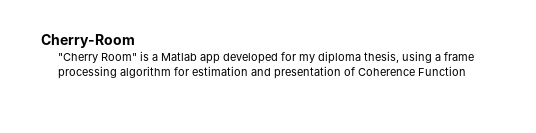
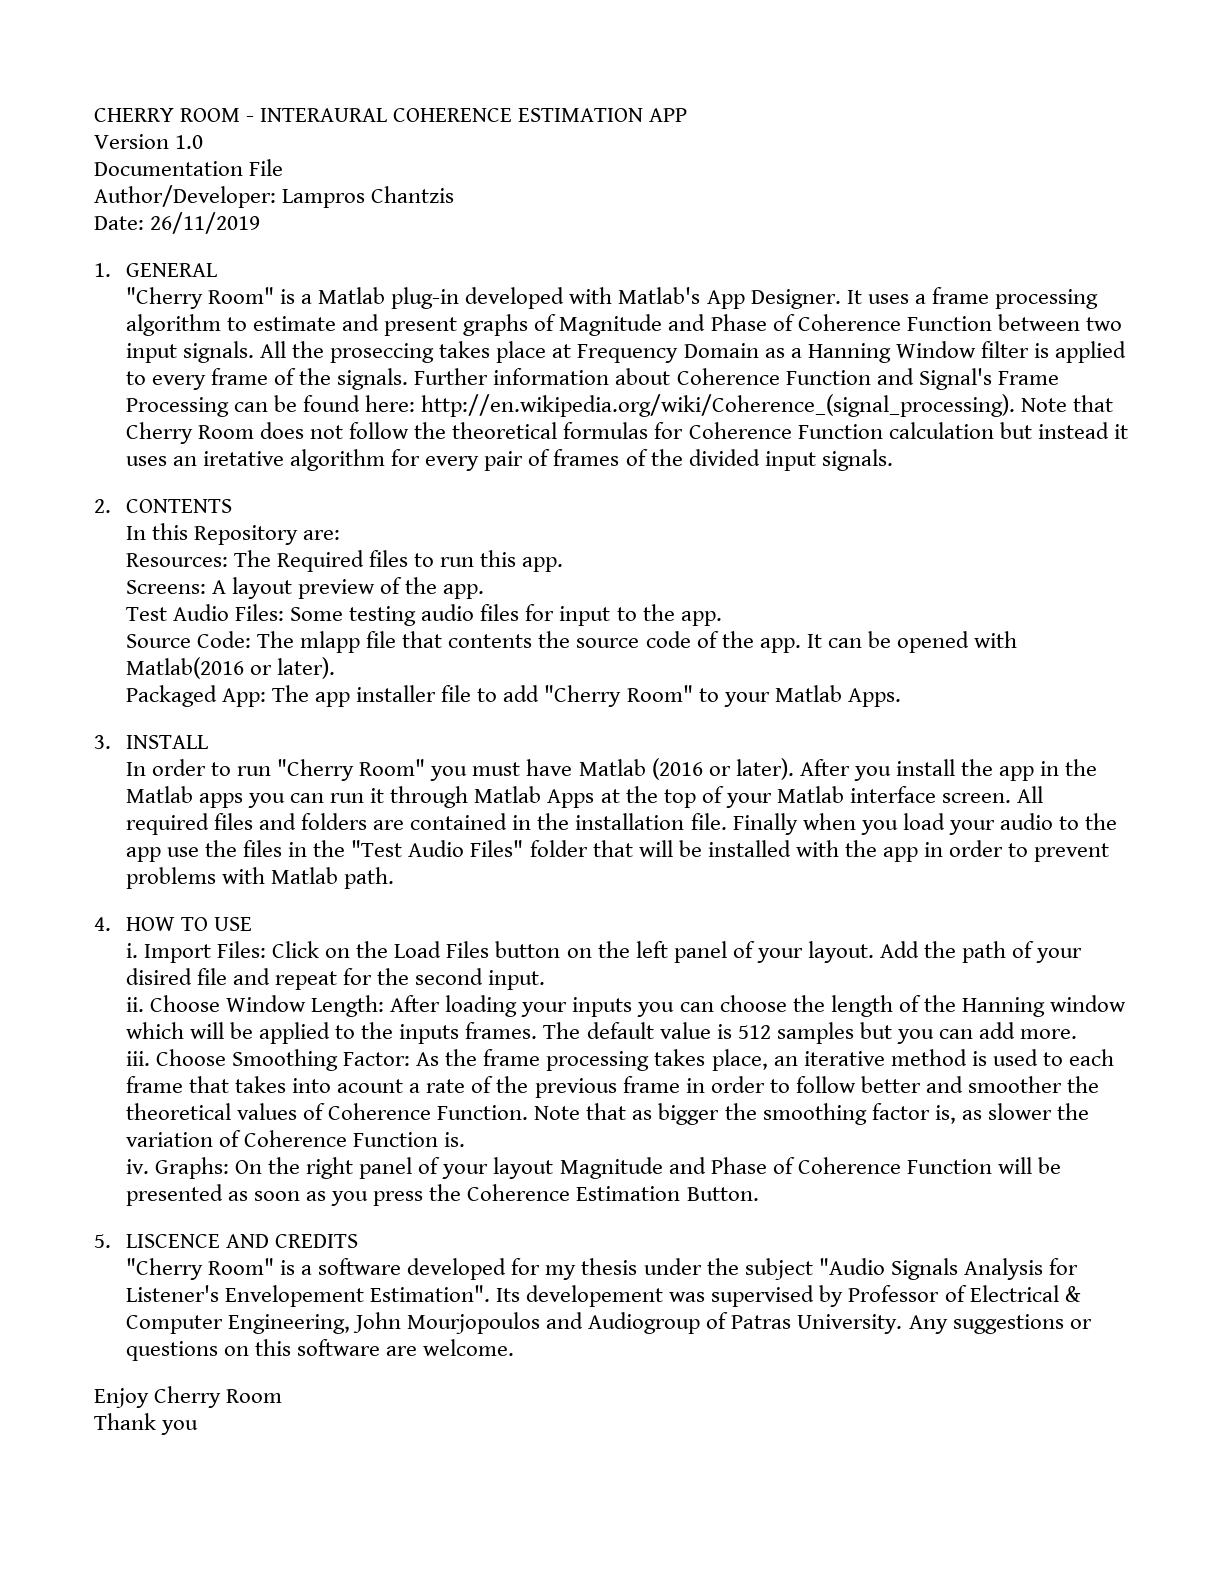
[41,34,135,48] Cherry-Room -> [94,108,688,122] [94,134,204,149] [94,159,284,176] [94,185,455,208] [94,212,261,234] [94,263,217,277] CHERRY ROOM - INTERAURAL COHERENCE ESTIMATION APP // Version 1.0 // Documentation File // Author/Developer: Lampros Chantzis // Date: 26/11/2019 // 1. GENERAL
[199,51,474,64] [57,66,466,79] app developed for my diploma thesis, using a frame processing algorithm for estimation and presentation of Coherence Function -> [391,287,1098,309] [125,314,1122,336] [125,341,1127,363] [125,368,1059,390] [125,394,1114,417] [125,422,1128,444] [125,449,893,471] [94,499,232,513] [125,523,341,545] [125,550,564,572] [125,577,485,599] [125,604,722,626] [125,631,1018,653] [125,657,336,679] [125,685,901,707] [94,735,208,749] [125,758,1098,781] [125,786,1044,808] [125,813,1118,835] [125,840,1110,862] [125,867,395,889] [94,917,253,931] [125,941,1083,963] [125,968,546,990] [125,995,1127,1017] [125,1022,1078,1044] [125,1049,1115,1071] [125,1076,1100,1098] [125,1103,1089,1125] [125,1130,466,1147] [125,1157,1062,1179] [125,1184,759,1206] [94,1234,359,1248] [125,1258,1078,1280] [125,1285,1081,1307] [125,1312,1092,1334] [125,1339,515,1361] [94,1386,283,1408] [94,1413,199,1435] plug-in developed with Matlab's App Designer. It uses a frame processing algorithm to estimate and present graphs of Magnitude and Phase of Coherence Function between two input signals. All the proseccing takes place at Frequency Domain as a Hanning Window filter is applied to every frame of the signals. Further information about Coherence Function and Signal's Frame Processing can be found here: http://en.wikipedia.org/wiki/Coherence_(signal_processing). Note that Cherry Room does not follow the theoretical formulas for Coherence Function calculation but instead it uses an iretative algorithm for every pair of frames of the divided input signals. // 2. CONTENTS // In this Repository are: // Resources: The Required files to run this app. // Screens: A layout preview of the app. // Test Audio Files: Some testing audio files for input to the app. // Source Code: The mlapp file that contents the source code of the app. It can be opened with Matlab(2016 or later). // Packaged App: The app installer file to add "Cherry Room" to your Matlab Apps. // 3. INSTALL // In order to run "Cherry Room" you must have Matlab (2016 or later). After you install the app in the Matlab apps you can run it through Matlab Apps at the top of your Matlab interface screen. All required files and folders are contained in the installation file. Finally when you load your audio to the app use the files in the "Test Audio Files" folder that will be installed with the app in order to prevent problems with Matlab path. // 4. HOW TO USE // i. Import Files: Click on the Load Files button on the left panel of your layout. Add the path of your disired file and repeat for the second input. // ii. Choose Window Length: After loading your inputs you can choose the length of the Hanning window which will be applied to the inputs frames. The default value is 512 samples but you can add more. // iii. Choose Smoothing Factor: As the frame processing takes place, an iterative method is used to each frame that takes into acount a rate of the previous frame in order to follow better and smoother the theoretical values of Coherence Function. Note that as bigger the smoothing factor is, as slower the variation of Coherence Function is. // iv. Graphs: On the right panel of your layout Magnitude and Phase of Coherence Function will be presented as soon as you press the Coherence Estimation Button. // 5. LISCENCE AND CREDITS // "Cherry Room" is a software developed for my thesis under the subject "Audio Signals Analysis for Listener's Envelopement Estimation". Its developement was supervised by Professor of Electrical & Computer Engineering, John Mourjopoulos and Audiogroup of Patras University. Any suggestions or questions on this software are welcome. // Enjoy Cherry Room // Thank you

